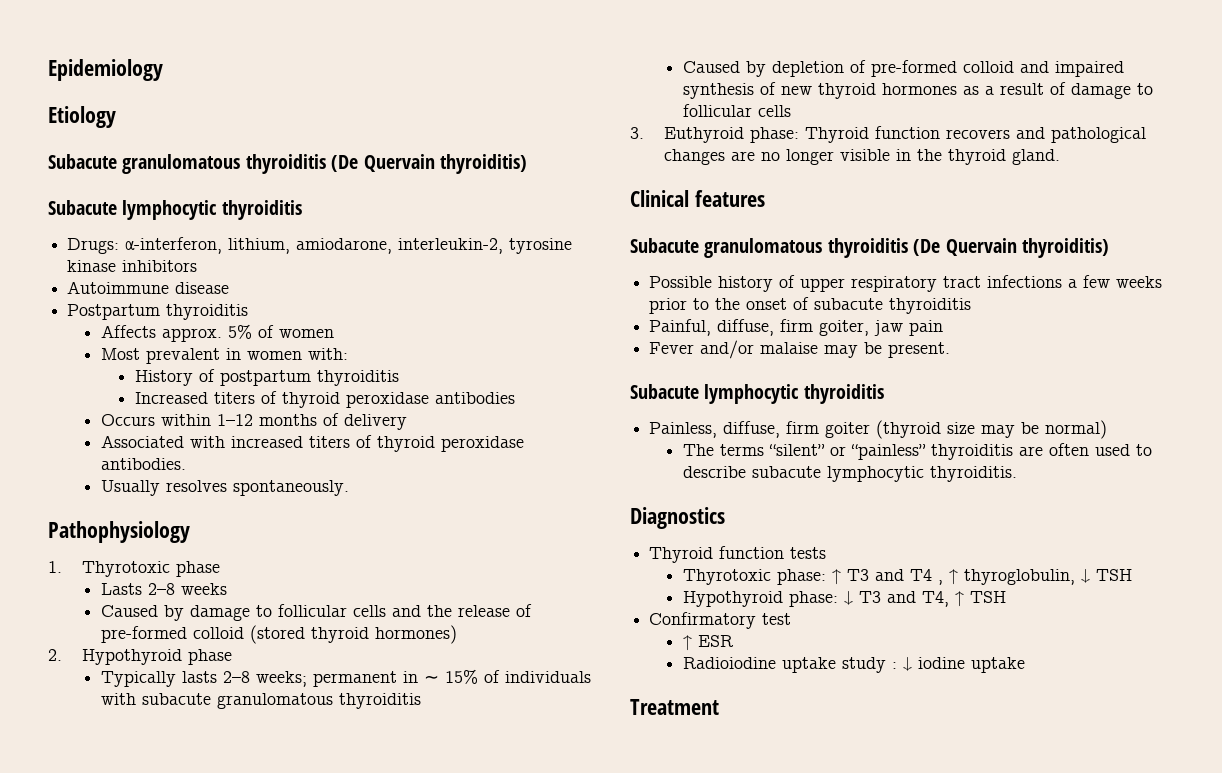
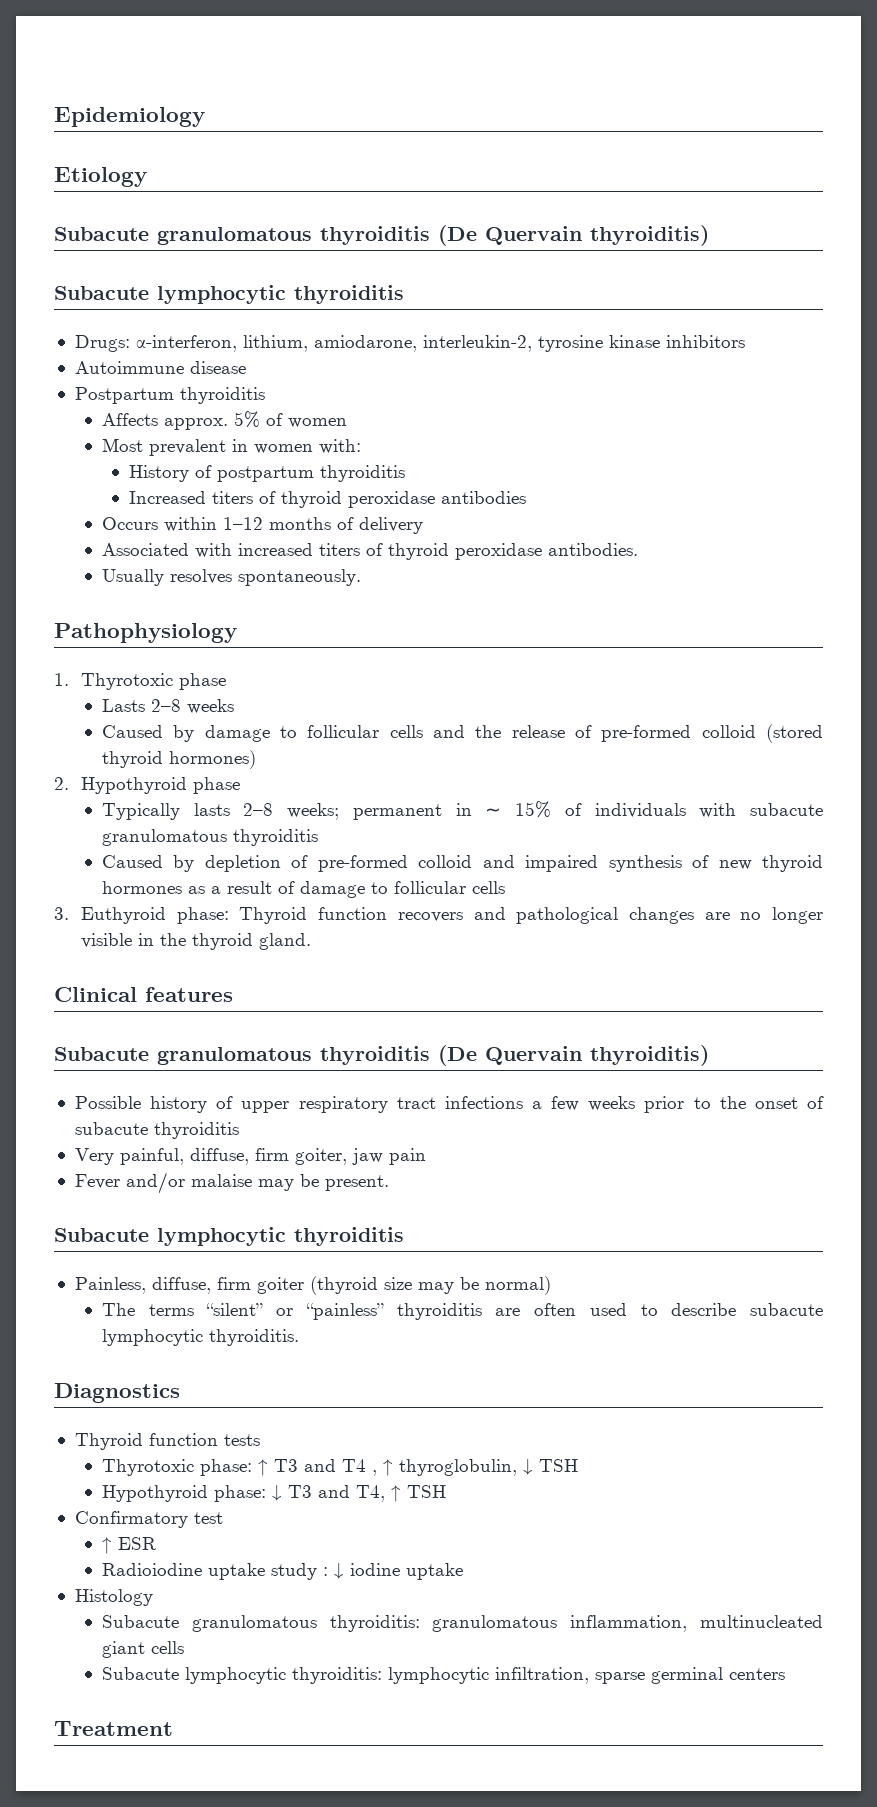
[649,319,712,336] Painful, -> [74,1148,184,1165] Very painful,
(1026, 665) none -> [74,1589,153,1606] [102,1615,823,1632] [102,1641,185,1658] [102,1667,786,1684] // Histology // Subacute granulomatous thyroiditis: granulomatous inflammation, multinucleated giant cells // Subacute lymphocytic thyroiditis: lymphocytic infiltration, sparse germinal centers

